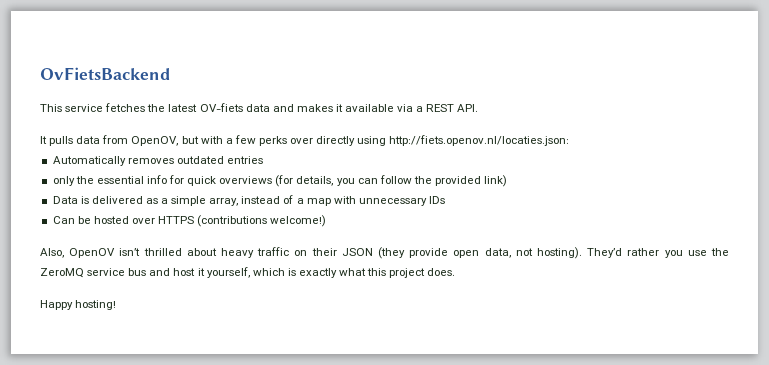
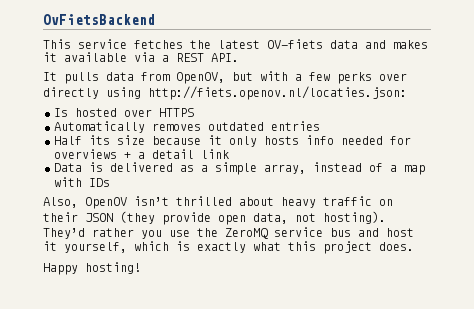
(570, 140) none -> [54,108,194,117] // Is hosted over HTTPS
[52,175,508,187] only the essential info for quick overviews (for details, you can follow the provided link) -> [54,135,411,147] [54,149,229,159] Half its size because it only hosts info needed for overviews + a detail link
[358,198,427,206] unnecessary -> (82, 182) none
[52,215,327,227] // Can be hosted over HTTPS (contributions welcome!) -> (110, 182) none

